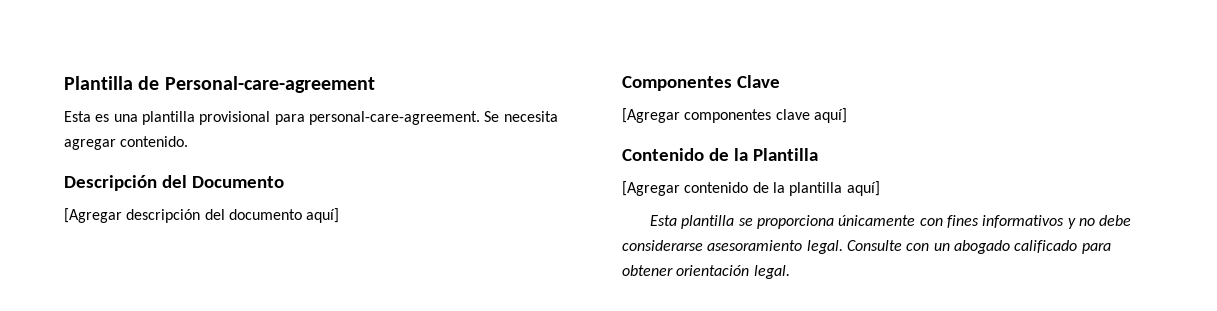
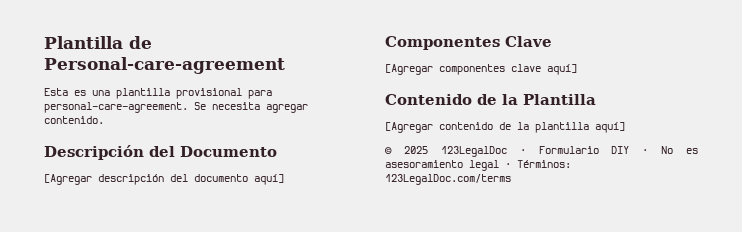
[650,215,1132,229] [622,240,1111,254] [622,265,790,279] Esta plantilla se proporciona únicamente con fines informativos y no debe considerarse asesoramiento legal. Consulte con un abogado calificado para obtener orientación legal. -> [385,146,698,157] [385,160,571,171] [385,174,511,185] © 2025 123LegalDoc · Formulario DIY · No es asesoramiento legal · Términos: 123LegalDoc.com/terms

